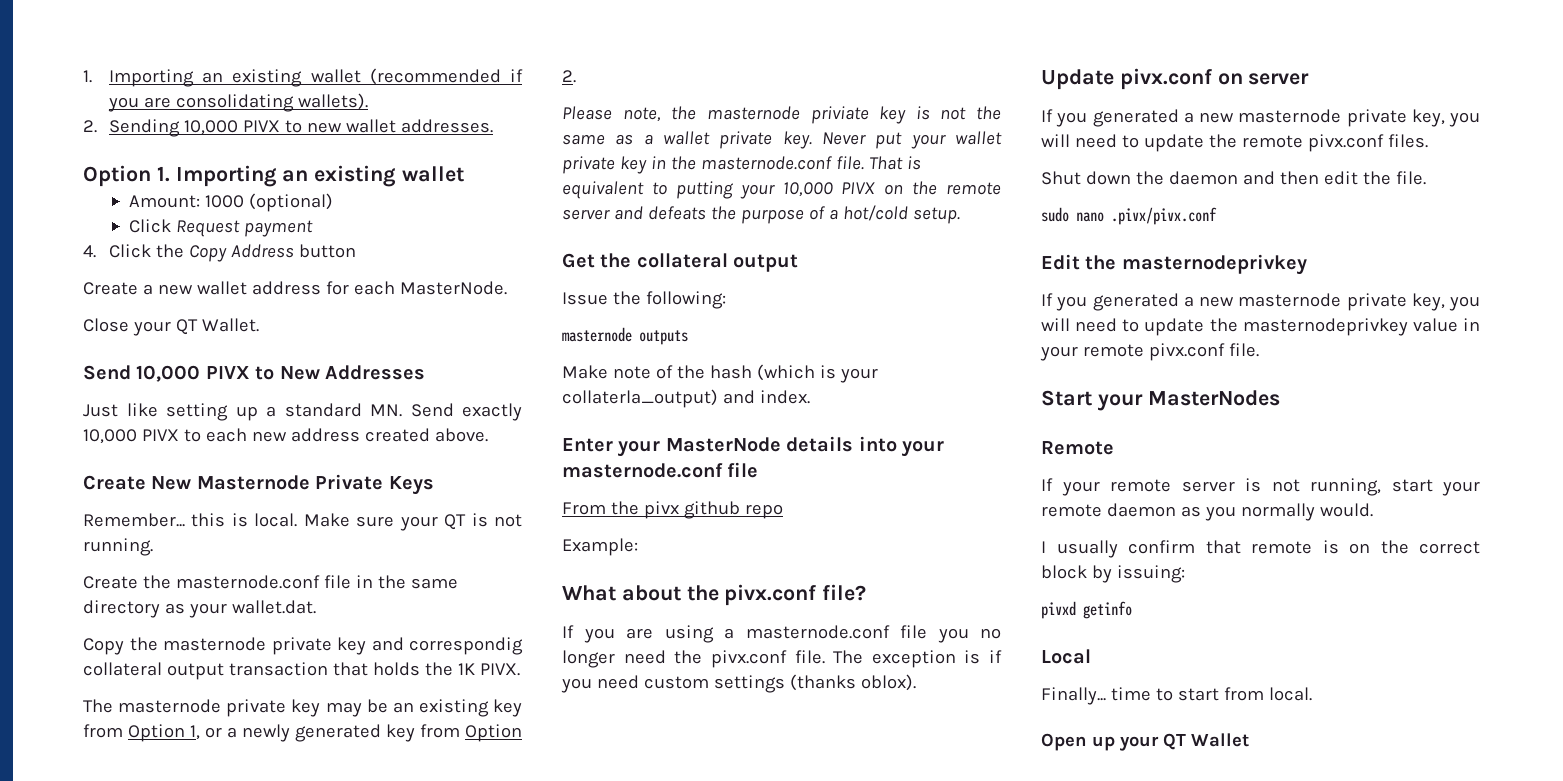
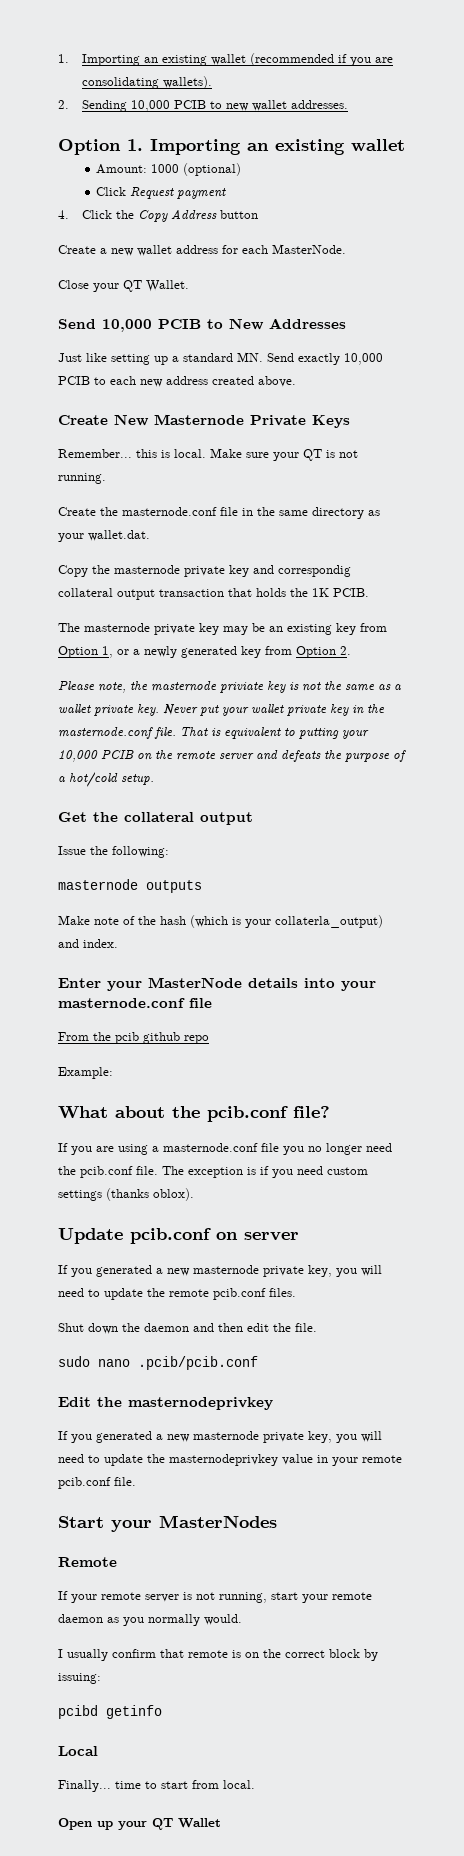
[242,120,280,132] PIVX -> [174,100,207,109] PCIB
[205,366,250,379] PIVX -> [158,319,201,329] PCIB
[141,429,179,441] PIVX -> [58,376,90,385] PCIB
[479,663,520,676] PIVX. -> [333,588,369,597] PCIB.
[841,182,876,194] PIVX -> [101,750,134,759] PCIB
[643,501,679,519] pivx -> [115,1032,139,1044] pcib
[724,584,817,606] pivx.conf -> [207,1106,288,1122] pcib.conf
[710,650,787,668] pivx.conf -> [80,1166,133,1178] pcib.conf
[1119,68,1212,90] pivx.conf -> [130,1228,211,1244] pcib.conf
[1307,134,1384,152] pivx.conf -> [213,1288,266,1300] pcib.conf
[1111,207,1217,225] .pivx/pivx.conf -> [138,1356,258,1370] .pcib/pcib.conf
[1148,343,1225,361] pivx.conf -> [58,1477,111,1489] pcib.conf
[1041,601,1076,619] pivxd -> [58,1705,98,1719] pcibd

